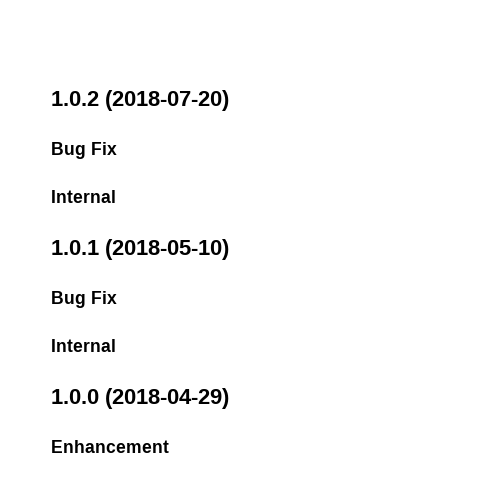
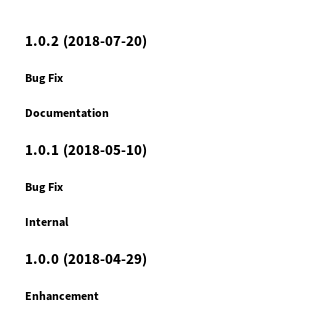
[51,190,116,203] Internal -> [25,108,109,118] Documentation

